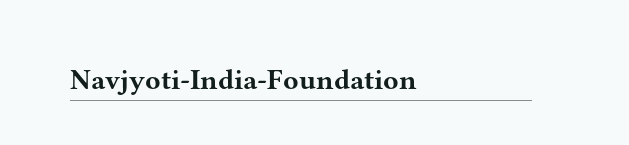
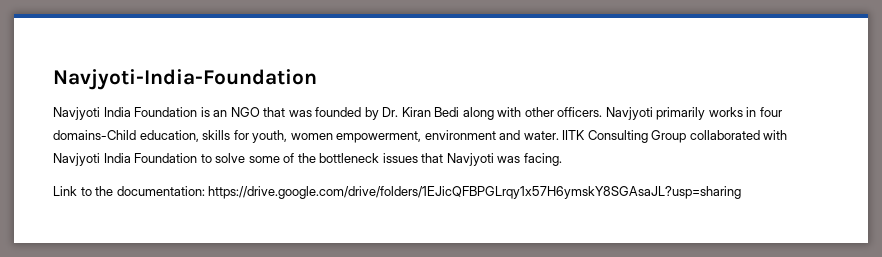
(417, 82) none -> [53,107,782,120] [53,130,788,143] [53,153,562,166] [53,186,742,199] // Navjyoti India Foundation is an NGO that was founded by Dr. Kiran Bedi along with other officers. Navjyoti primarily works in four domains-Child education, skills for youth, women empowerment, environment and water. IITK Consulting Group collaborated with Navjyoti India Foundation to solve some of the bottleneck issues that Navjyoti was facing. // Link to the documentation: https://drive.google.com/drive/folders/1EJicQFBPGLrqy1x57H6ymskY8SGAsaJL?usp=sharing

